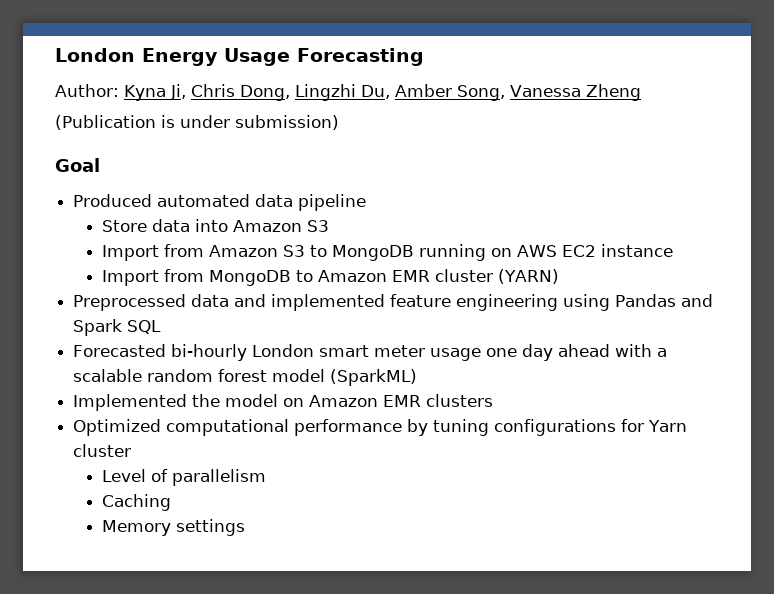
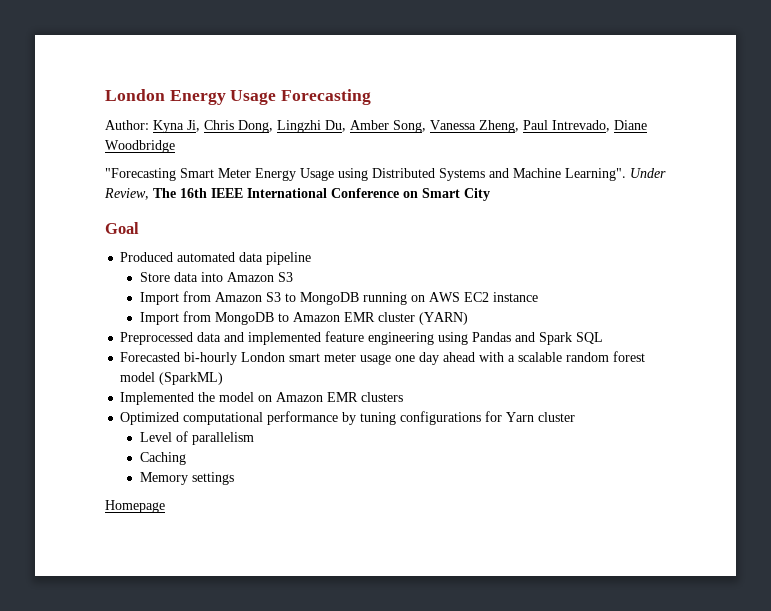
[585,84,641,101] [55,115,339,130] Zheng // (Publication is under submission) -> [479,120,647,133] [105,140,175,153] [105,168,666,181] [104,188,490,201] Zheng, Paul Intrevado, Diane Woodbridge // "Forecasting Smart Meter Energy Usage using Distributed Systems and Machine Learning". Under Review, The 16th IEEE International Conference on Smart City
(246, 527) none -> [105,500,165,513] // Homepage

